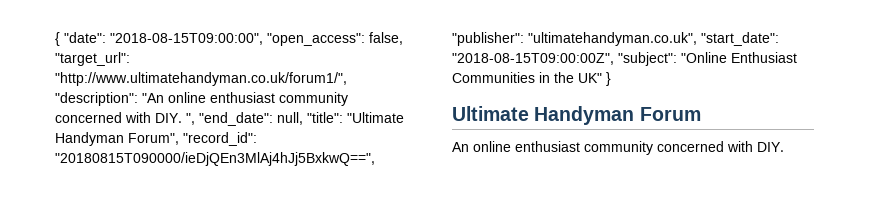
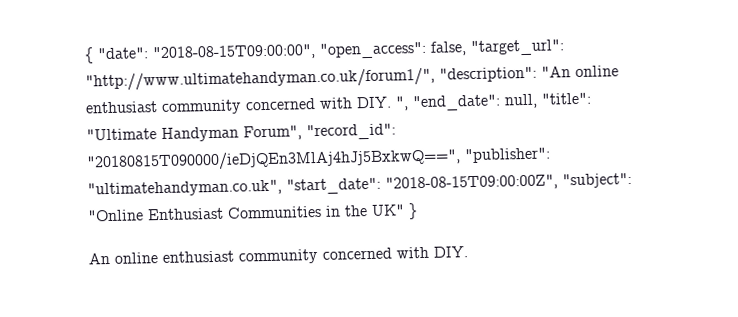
[452,106,701,125] // Ultimate Handyman Forum -> (418, 211) none

